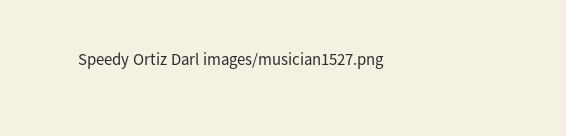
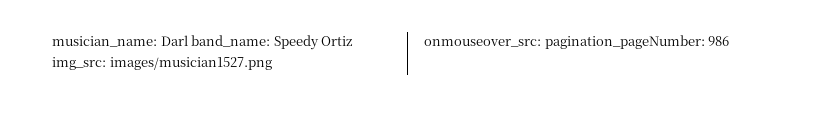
[78,52,385,69] Speedy Ortiz Darl images/musician1527.png -> [52,35,354,50] [52,57,272,70] [424,35,730,49] musician_name: Darl band_name: Speedy Ortiz img_src: images/musician1527.png onmouseover_src: pagination_pageNumber: 986

